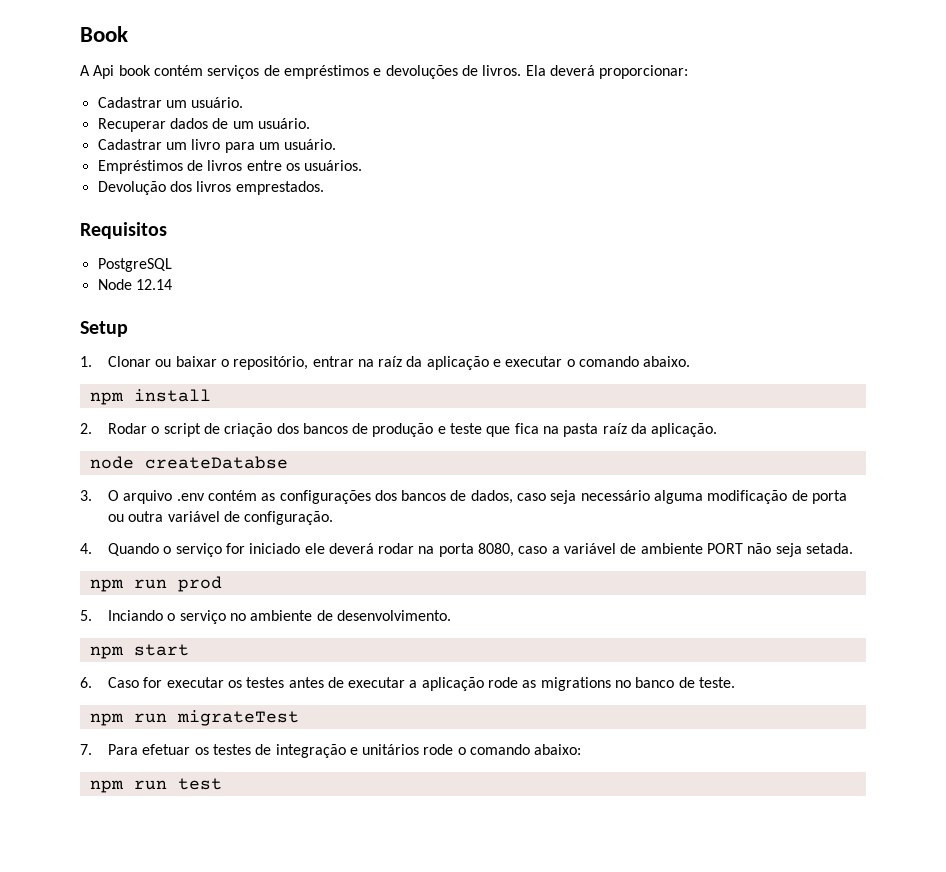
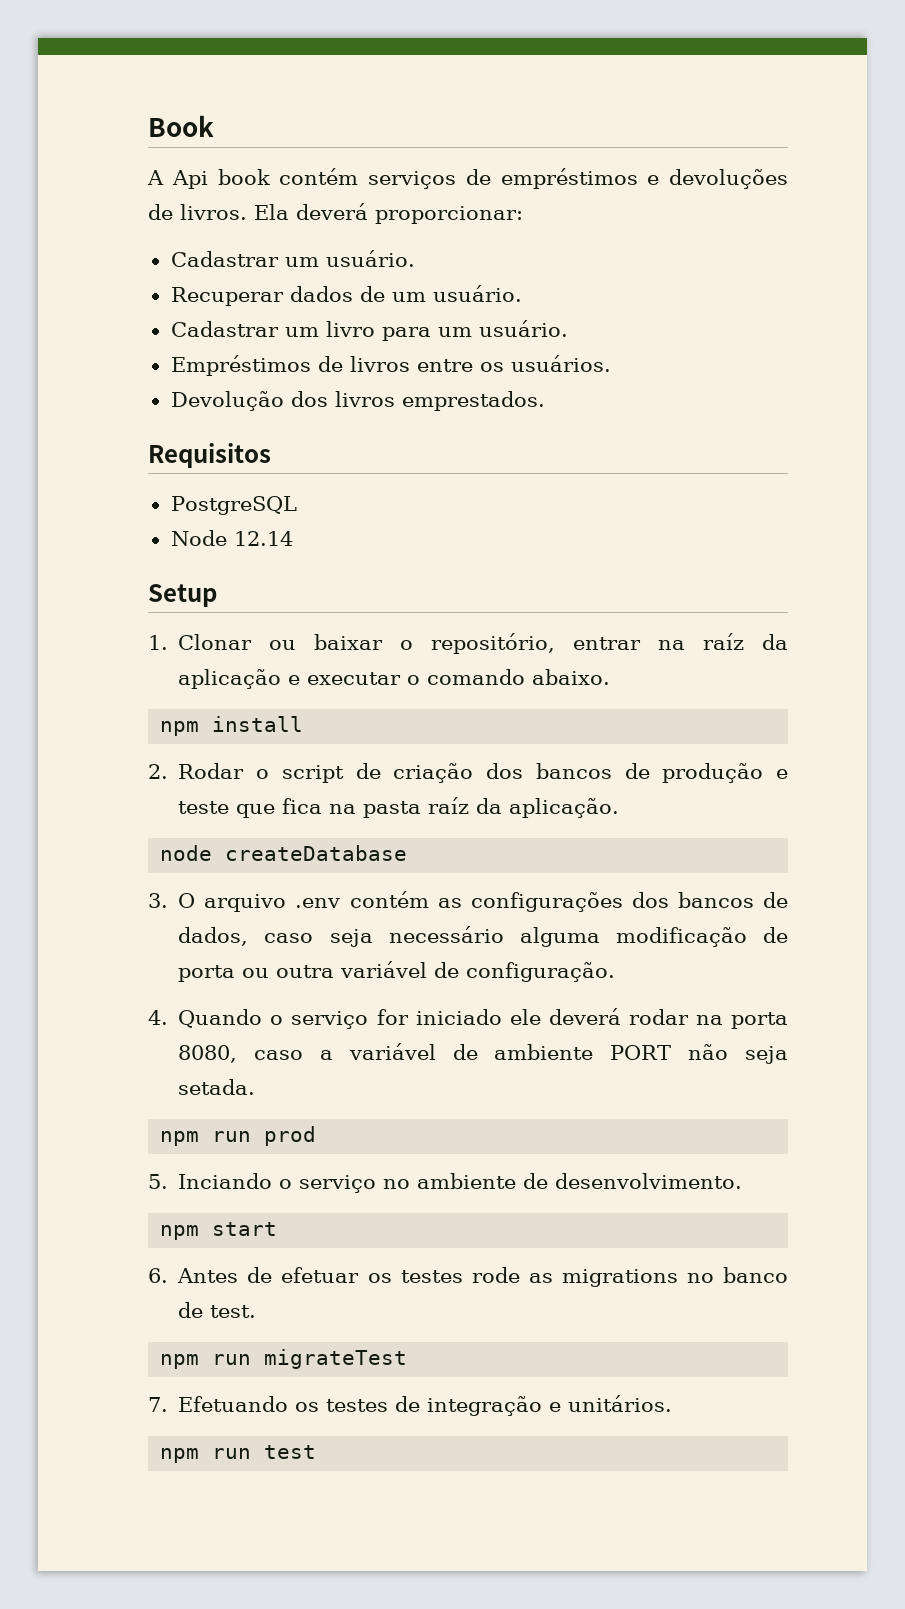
[144,456,288,469] createDatabse -> [225,845,408,861] createDatabase
[107,677,484,691] Caso for executar os testes antes de executar a aplicação -> [177,1267,463,1283] Antes de efetuar os testes
[699,677,736,688] teste. -> [210,1305,257,1318] test.
[107,744,191,755] Para efetuar -> [178,1396,289,1412] Efetuando
[362,744,582,755] unitários rode o comando abaixo: -> [568,1395,673,1412] unitários.

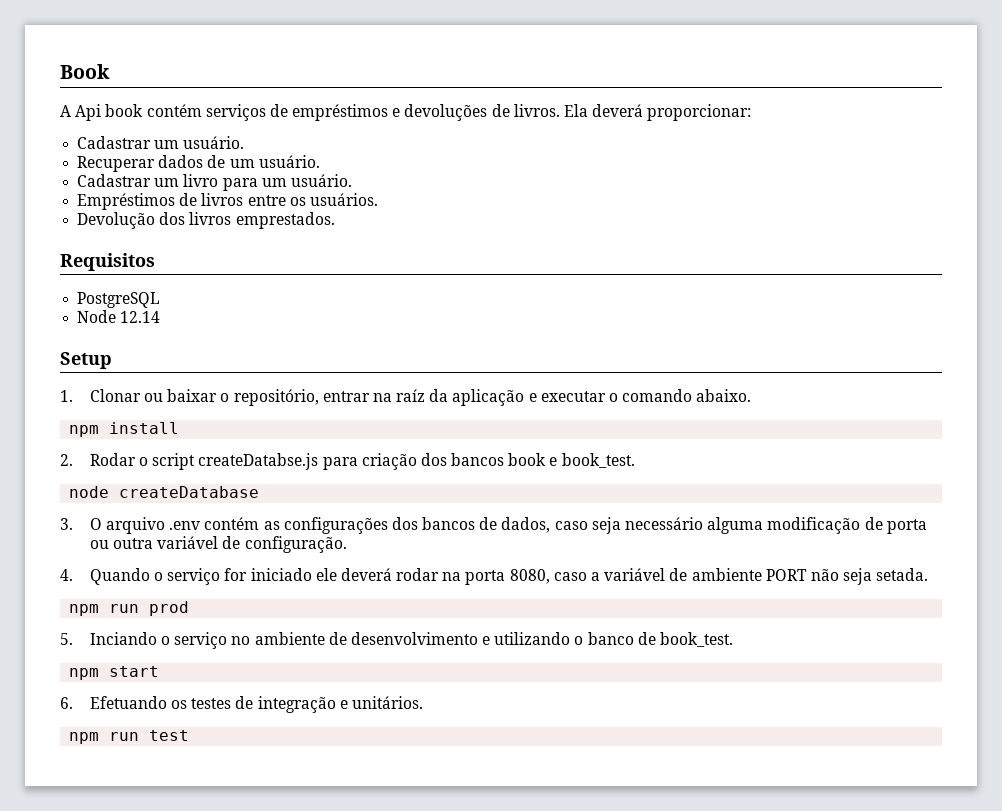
[355,763,381,779] de -> [198,453,358,470] createDatabse.js para
[624,763,788,783] [178,797,620,818] de produção e teste que fica na pasta raíz da aplicação. -> [508,453,635,468] book e book_test.
[555,1173,743,1189] [160,1222,278,1240] [148,1267,788,1287] [178,1302,257,1318] [160,1349,408,1369] [148,1397,168,1412] desenvolvimento. // npm start // 6. Antes de efetuar os testes rode as migrations no banco de test. // npm run migrateTest // 7. -> [350,632,733,647] [69,666,160,680] [60,697,73,709] desenvolvimento e utilizando o banco de book_test. // npm start // 6.

